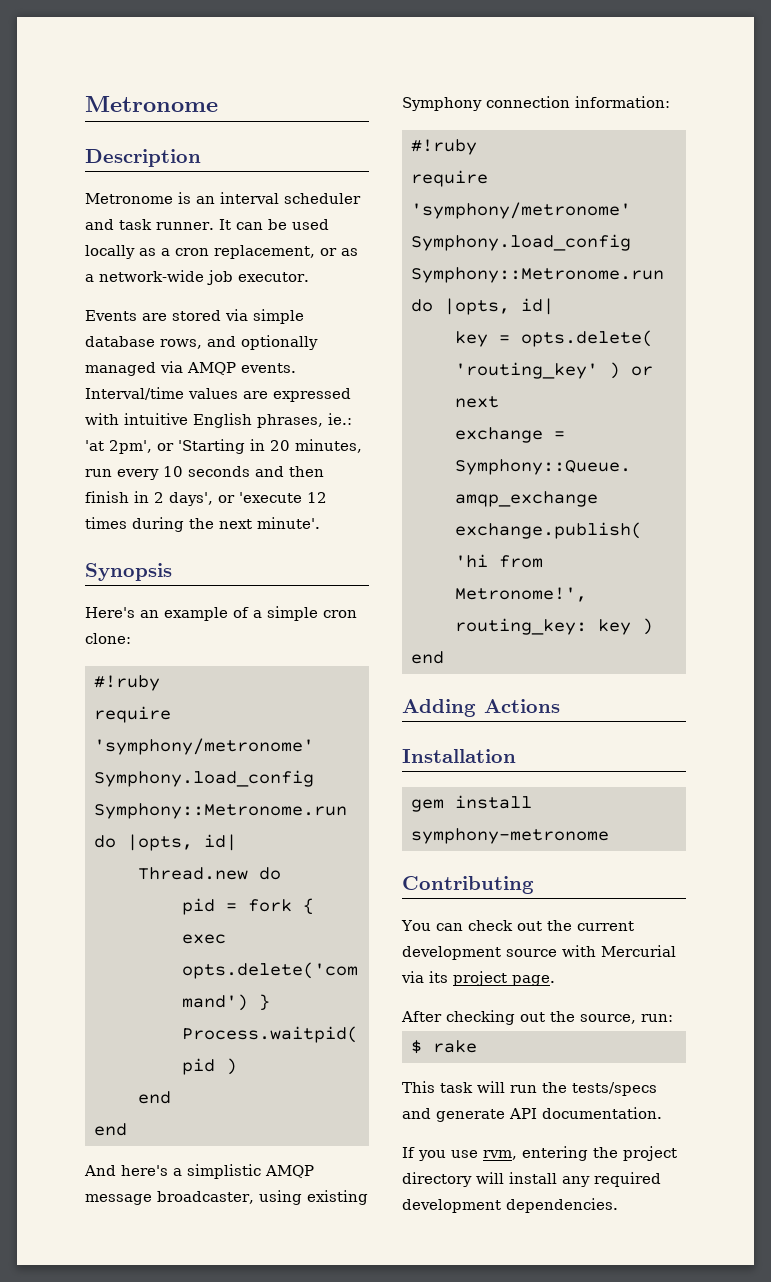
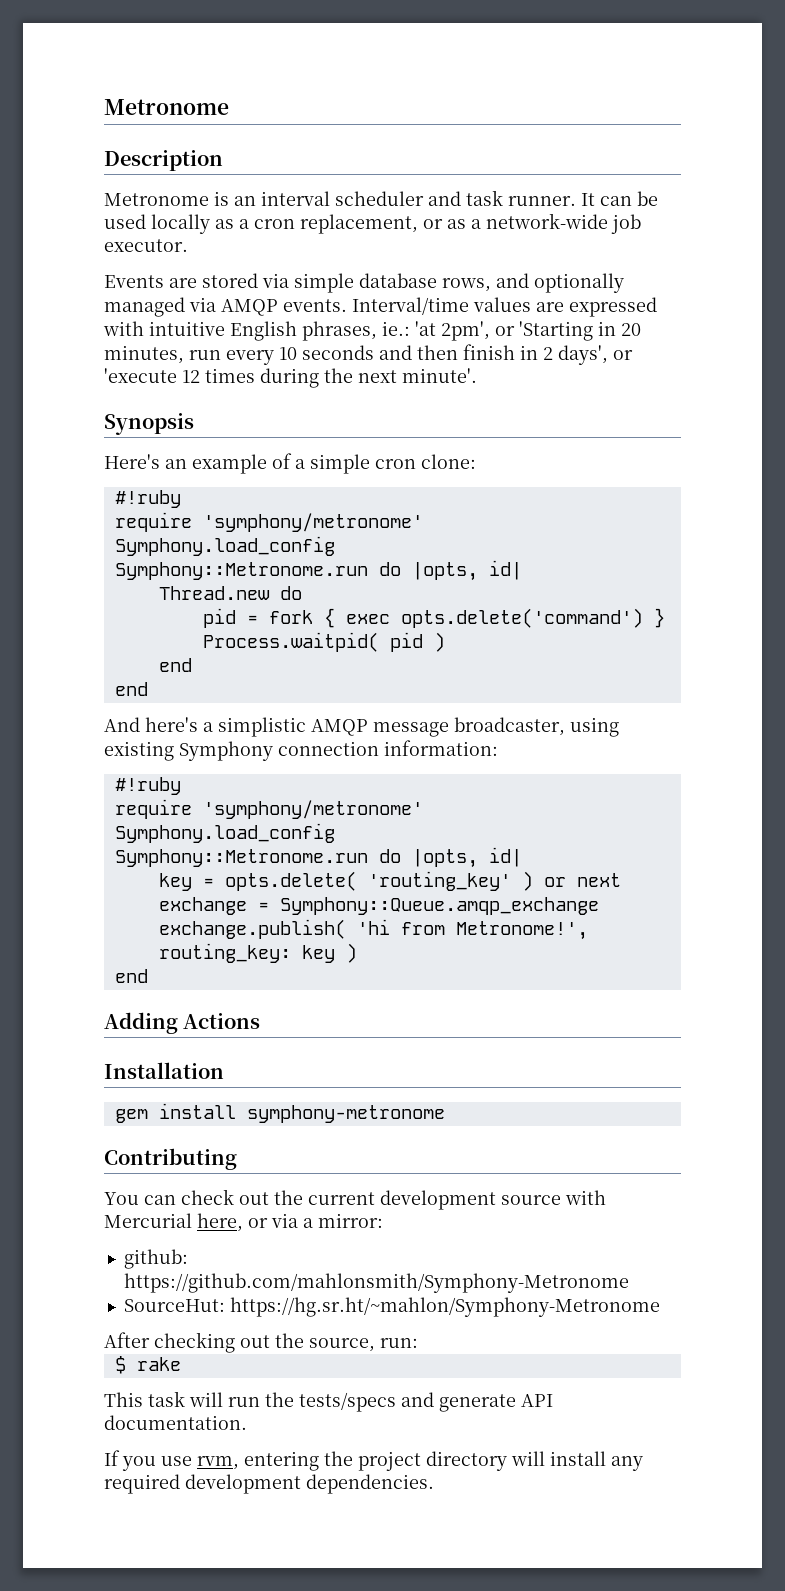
[401,971,555,986] via its project page. -> [197,1213,383,1232] [123,1249,188,1269] [123,1273,629,1293] [123,1297,660,1317] here, or via a mirror: // github: https://github.com/mahlonsmith/Symphony-Metronome // SourceHut: https://hg.sr.ht/~mahlon/Symphony-Metronome

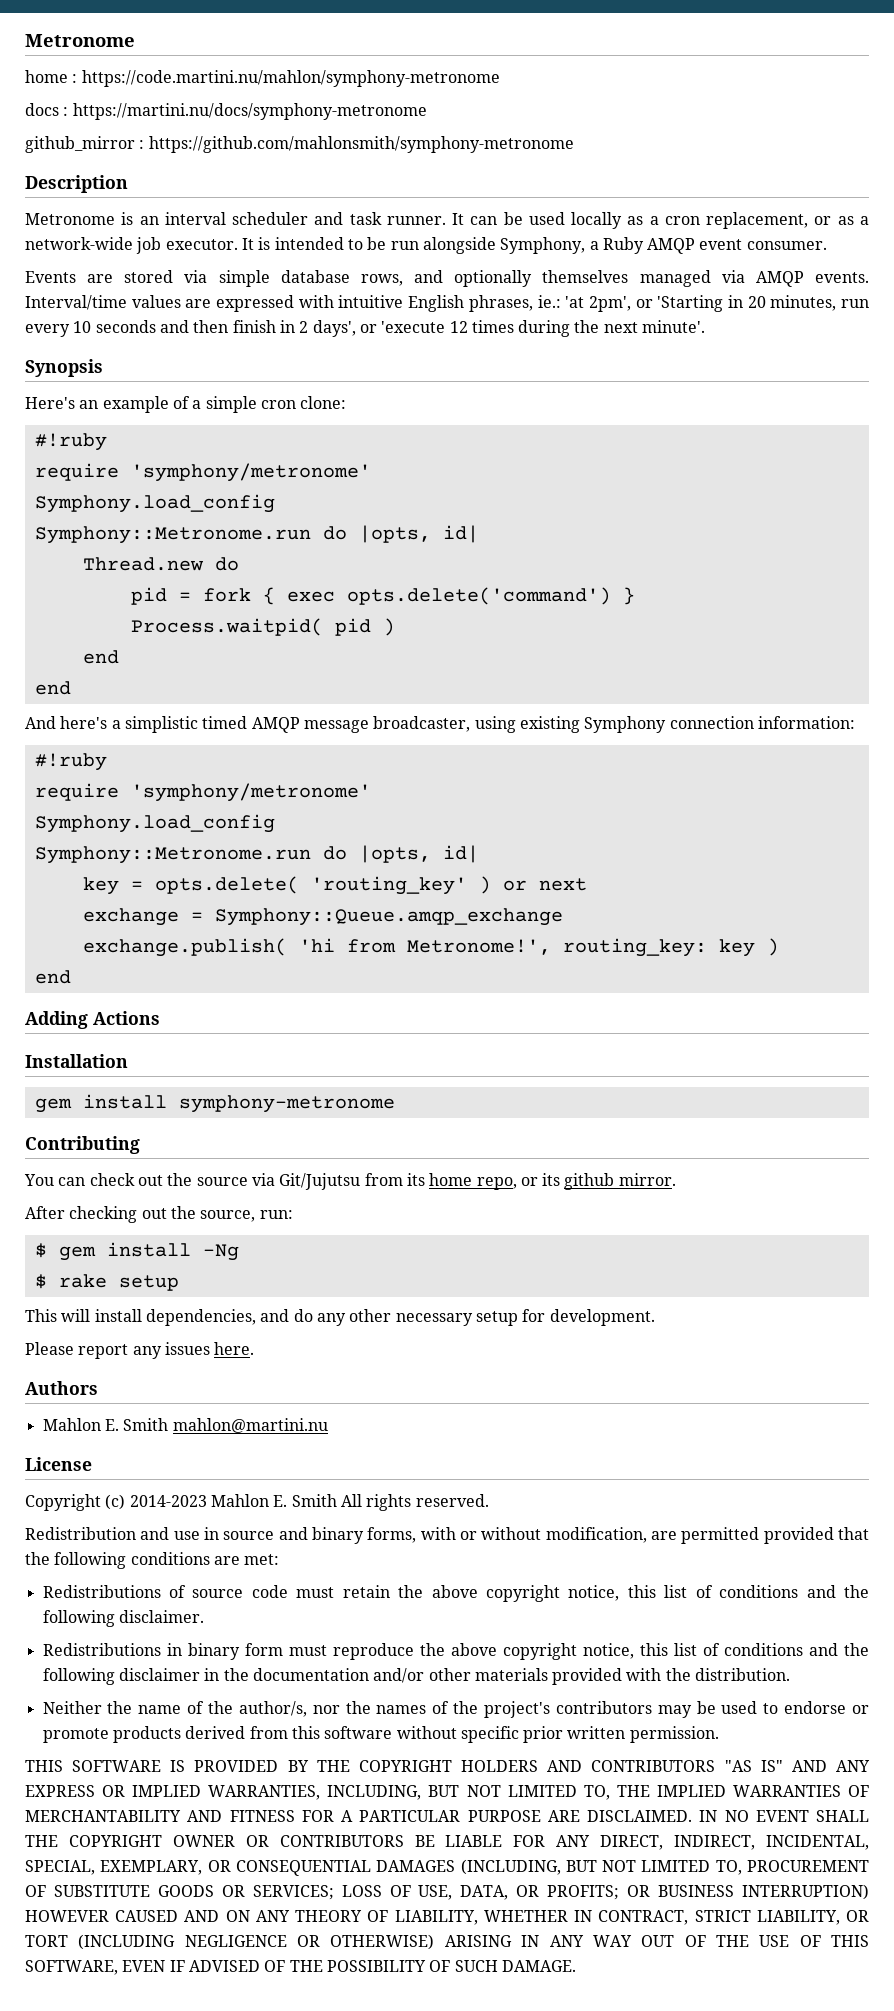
[104,99,229,115] Metronome -> [25,34,135,47] [25,70,500,87] [25,103,427,120] [25,136,574,153] Metronome // home : https://code.martini.nu/mahlon/symphony-metronome // docs : https://martini.nu/docs/symphony-metronome // github_mirror : https://github.com/mahlonsmith/symphony-metronome
(188, 245) none -> [241,237,827,254] It is intended to be run alongside Symphony, a Ruby AMQP event consumer.
(624, 283) none -> [542,270,629,283] themselves
(306, 727) none -> [202,716,248,729] timed
[308,1190,606,1210] [104,1213,383,1232] [123,1249,188,1269] [123,1273,629,1293] [123,1297,660,1317] current development source with Mercurial here, or via a mirror: // github: https://github.com/mahlonsmith/Symphony-Metronome // SourceHut: https://hg.sr.ht/~mahlon/Symphony-Metronome -> [196,1173,676,1190] source via Git/Jujutsu from its home repo, or its github mirror.
(418, 1343) none -> [34,1242,239,1261] // $ gem install -Ng
(181, 1364) none -> [118,1275,179,1291] setup
[148,1391,553,1412] [104,1415,247,1430] [104,1450,643,1471] [104,1474,434,1494] task will run the tests/specs and generate API documentation. // If you use rvm, entering the project directory will install any required development dependencies. -> [61,1309,655,1326] [25,1342,255,1359] [25,1381,98,1395] [42,1418,328,1433] [25,1457,92,1471] [25,1494,489,1511] [25,1527,870,1544] [25,1552,280,1569] [42,1585,869,1602] [42,1610,204,1627] [42,1643,869,1660] [42,1668,791,1685] [42,1701,870,1718] [42,1726,719,1743] [25,1760,871,1772] [25,1785,870,1800] [25,1810,869,1822] [25,1835,869,1850] [25,1859,869,1876] [25,1884,869,1900] [25,1910,870,1925] [25,1934,870,1950] [25,1960,576,1975] will install dependencies, and do any other necessary setup for development. // Please report any issues here. // Authors // Mahlon E. Smith mahlon@martini.nu // License // Copyright (c) 2014-2023 Mahlon E. Smith All rights reserved. // Redistribution and use in source and binary forms, with or without modification, are permitted provided that the following conditions are met: // Redistributions of source code must retain the above copyright notice, this list of conditions and the following disclaimer. // Redistributions in binary form must reproduce the above copyright notice, this list of conditions and the following disclaimer in the documentation and/or other materials provided with the distribution. // Neither the name of the author/s, nor the names of the project's contributors may be used to endorse or promote products derived from this software without specific prior written permission. // THIS SOFTWARE IS PROVIDED BY THE COPYRIGHT HOLDERS AND CONTRIBUTORS "AS IS" AND ANY EXPRESS OR IMPLIED WARRANTIES, INCLUDING, BUT NOT LIMITED TO, THE IMPLIED WARRANTIES OF MERCHANTABILITY AND FITNESS FOR A PARTICULAR PURPOSE ARE DISCLAIMED. IN NO EVENT SHALL THE COPYRIGHT OWNER OR CONTRIBUTORS BE LIABLE FOR ANY DIRECT, INDIRECT, INCIDENTAL, SPECIAL, EXEMPLARY, OR CONSEQUENTIAL DAMAGES (INCLUDING, BUT NOT LIMITED TO, PROCUREMENT OF SUBSTITUTE GOODS OR SERVICES; LOSS OF USE, DATA, OR PROFITS; OR BUSINESS INTERRUPTION) HOWEVER CAUSED AND ON ANY THEORY OF LIABILITY, WHETHER IN CONTRACT, STRICT LIABILITY, OR TORT (INCLUDING NEGLIGENCE OR OTHERWISE) ARISING IN ANY WAY OUT OF THE USE OF THIS SOFTWARE, EVEN IF ADVISED OF THE POSSIBILITY OF SUCH DAMAGE.

